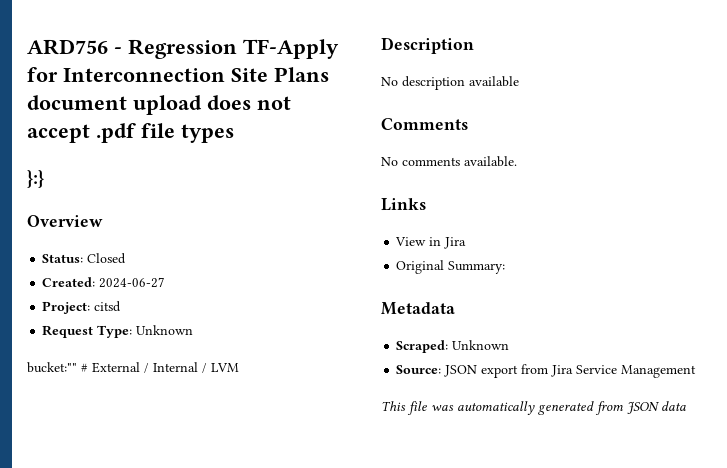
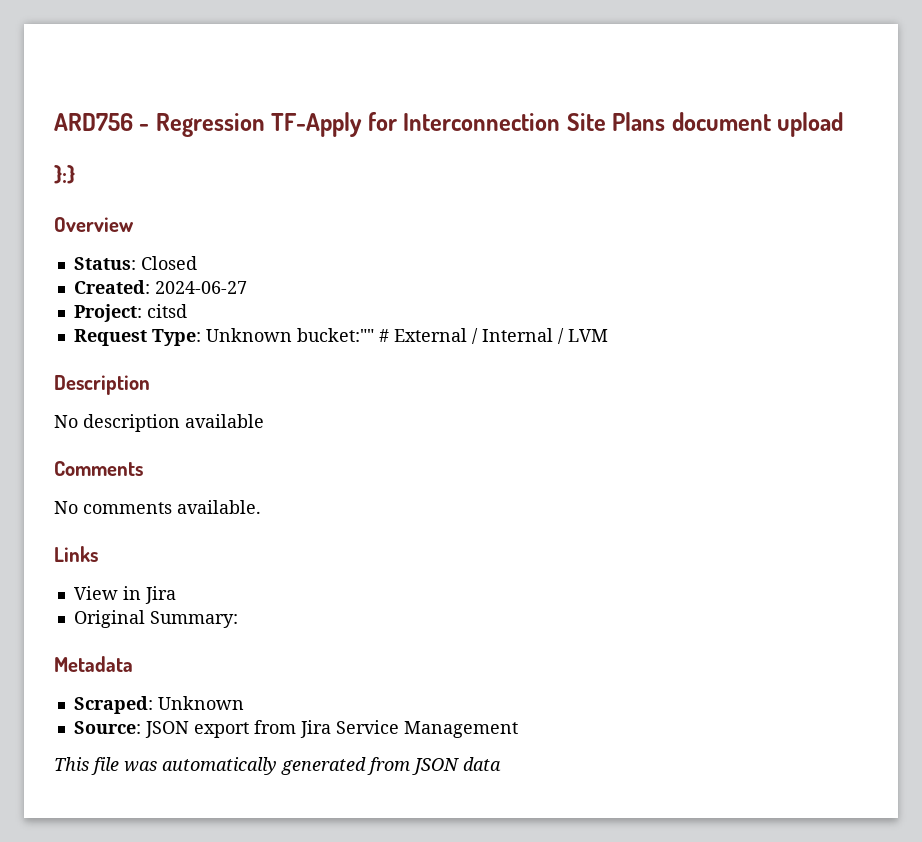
[207,95,291,110] [27,123,234,143] does not accept .pdf file types -> (844, 124) none
(194, 330) // -> (292, 335) none

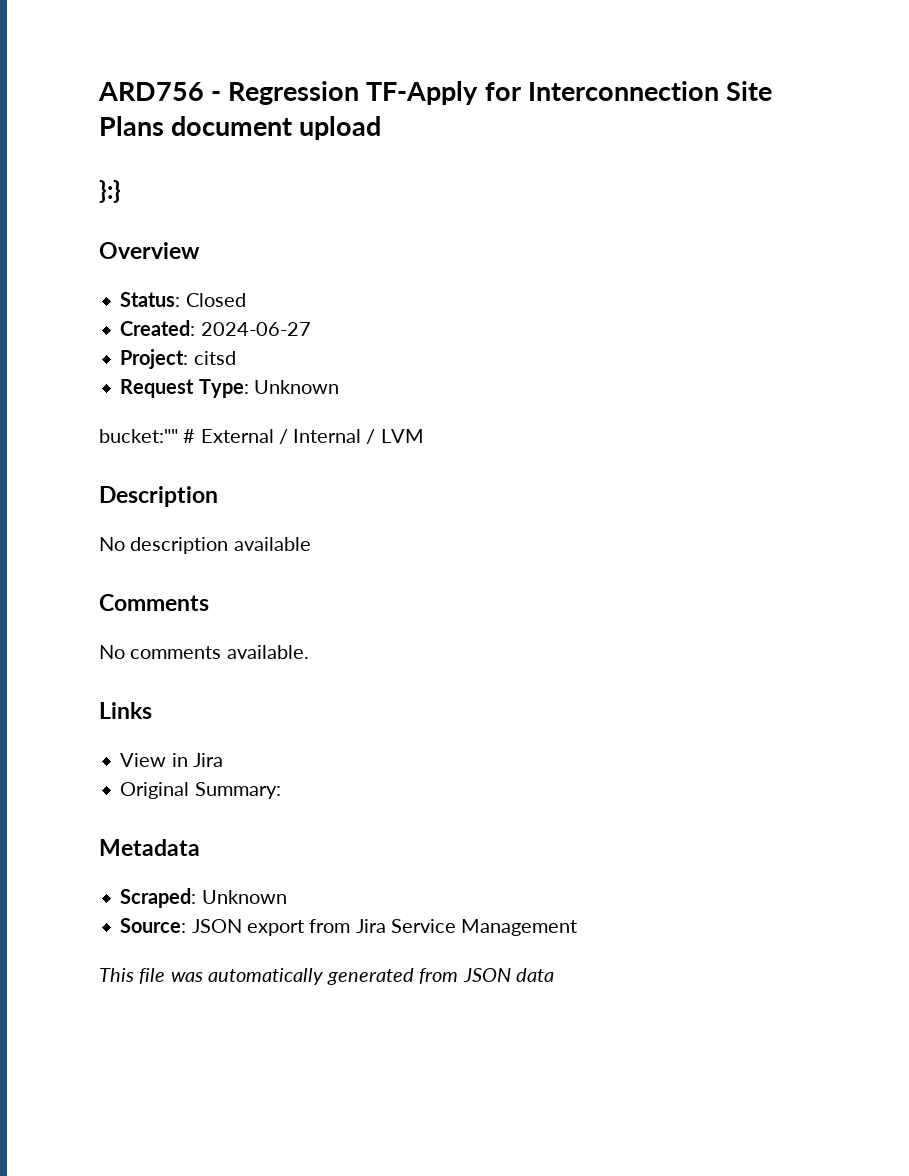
(292, 335) none -> (339, 387) //

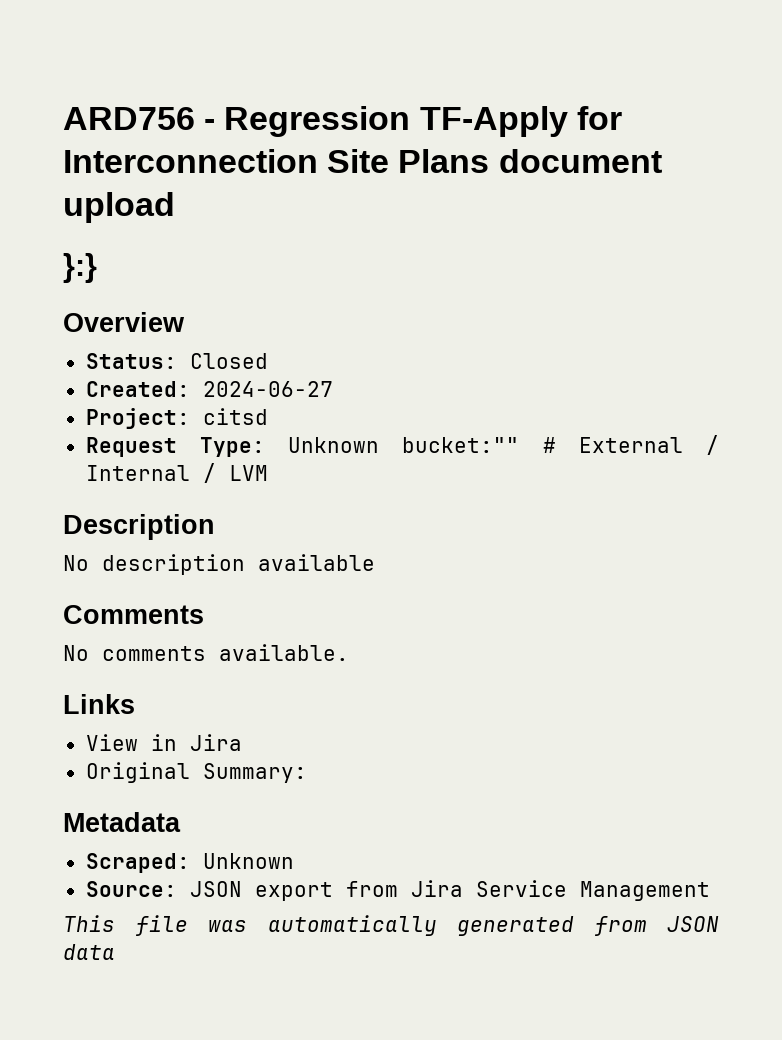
(339, 387) // -> (380, 445) none

